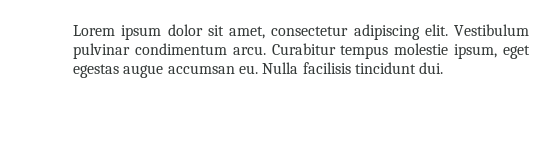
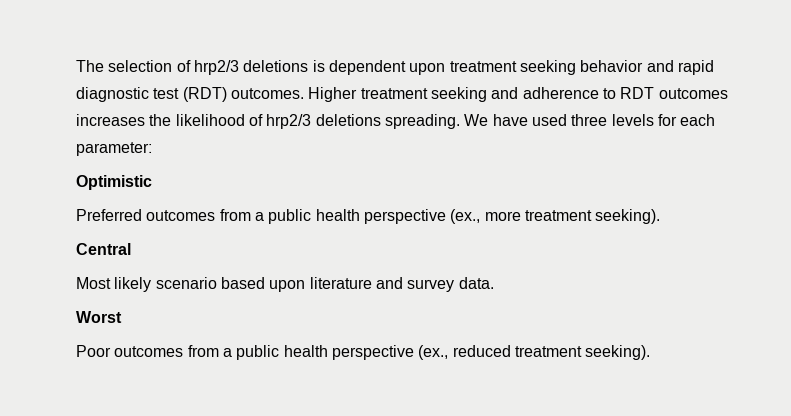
[73,24,529,40] [73,43,530,59] [73,62,444,78] Lorem ipsum dolor sit amet, consectetur adipiscing elit. Vestibulum pulvinar condimentum arcu. Curabitur tempus molestie ipsum, eget egestas augue accumsan eu. Nulla facilisis tincidunt dui. -> [76,60,714,75] [76,87,728,102] [76,114,716,129] [76,142,152,156] [76,175,152,190] [76,209,661,224] [76,243,131,255] [76,277,494,292] [76,311,122,323] [76,345,651,360] The selection of hrp2/3 deletions is dependent upon treatment seeking behavior and rapid diagnostic test (RDT) outcomes. Higher treatment seeking and adherence to RDT outcomes increases the likelihood of hrp2/3 deletions spreading. We have used three levels for each parameter: // Optimistic // Preferred outcomes from a public health perspective (ex., more treatment seeking). // Central // Most likely scenario based upon literature and survey data. // Worst // Poor outcomes from a public health perspective (ex., reduced treatment seeking).

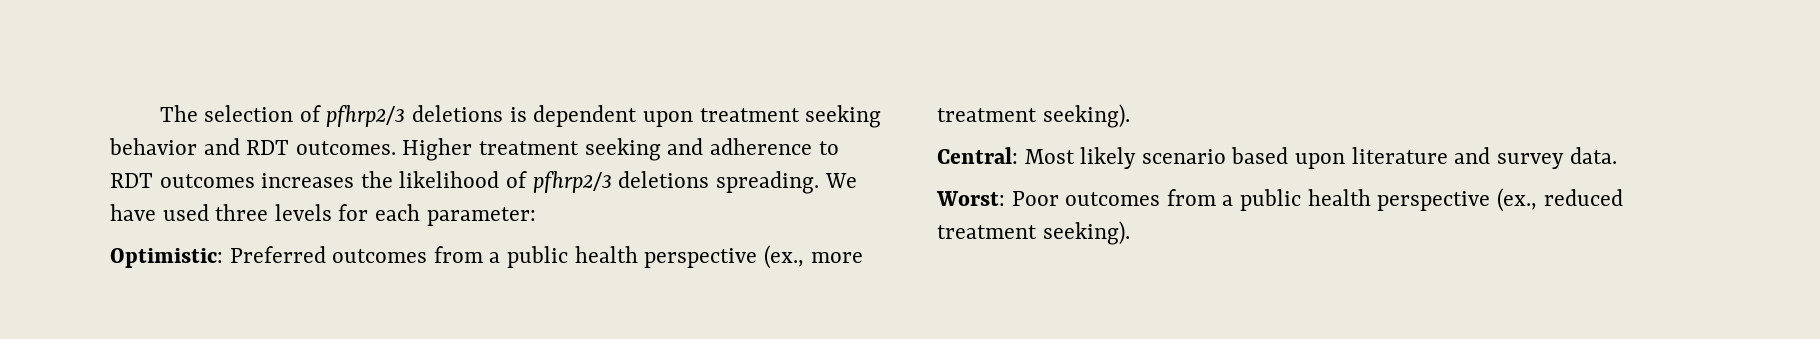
[193,60,239,75] hrp2/3 -> [326,105,406,127] pfhrp2/3
[677,60,714,75] [76,87,227,102] rapid diagnostic test (RDT) -> [246,140,290,155] RDT
[266,114,312,129] hrp2/3 -> [532,171,612,193] pfhrp2/3
[76,175,152,190] Optimistic // -> [110,248,223,268] Optimistic:
[76,243,131,255] Central // -> [937,147,1018,164] Central:
[76,311,122,323] Worst // -> [936,191,1005,206] Worst:

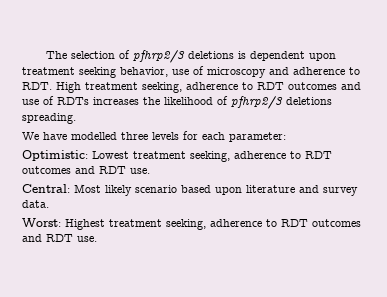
[109,138,839,161] [110,173,255,188] behavior and RDT outcomes. Higher treatment seeking and adherence to RDT outcomes -> [120,66,360,78] [22,82,361,93] [22,96,89,105] behavior, use of microscopy and adherence to RDT. High treatment seeking, adherence to RDT outcomes and use of RDTs
(819, 182) none -> (76, 118) //
[162,204,209,221] used -> [71,132,117,140] modelled
[229,245,863,269] [937,104,1130,128] Preferred outcomes from a public health perspective (ex., more treatment seeking). -> [92,151,332,162] [22,166,150,174] Lowest treatment seeking, adherence to RDT outcomes and RDT use.
[1011,188,1623,212] [937,221,1130,245] Poor outcomes from a public health perspective (ex., reduced treatment seeking). -> [65,219,361,230] [22,234,97,242] Highest treatment seeking, adherence to RDT outcomes and RDT use.

